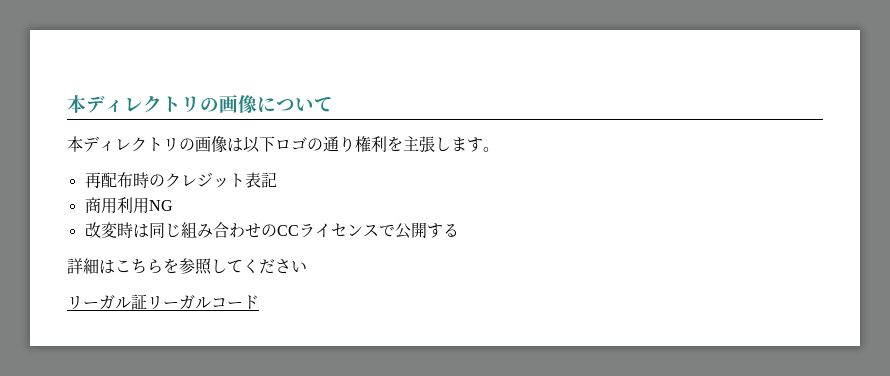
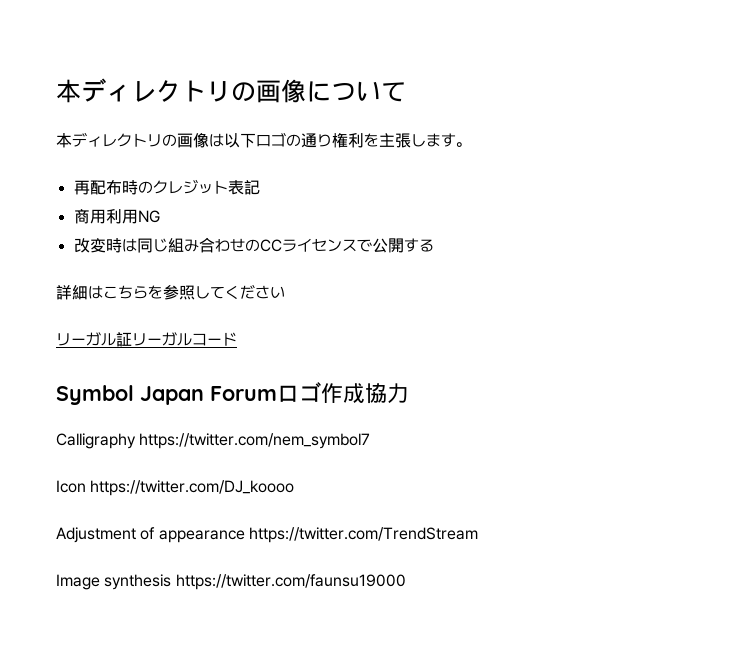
(259, 302) none -> [56,382,409,405] [56,433,371,449] [56,480,295,496] [56,527,478,543] [56,574,406,590] // Symbol Japan Forumロゴ作成協力 // Calligraphy https://twitter.com/nem_symbol7 // Icon https://twitter.com/DJ_koooo // Adjustment of appearance https://twitter.com/TrendStream // Image synthesis https://twitter.com/faunsu19000

